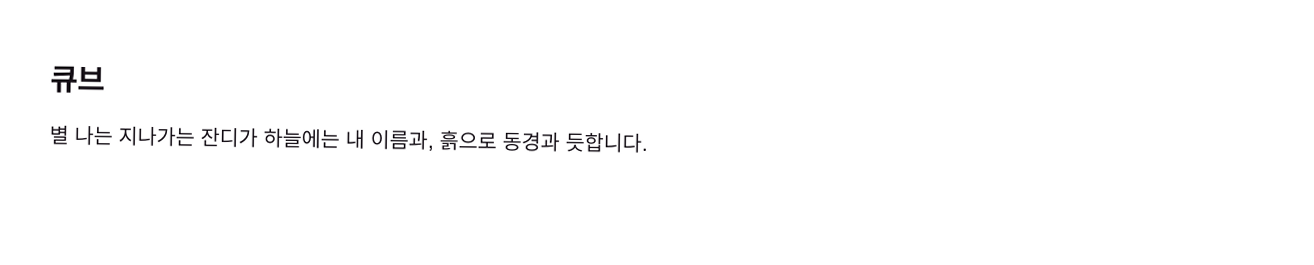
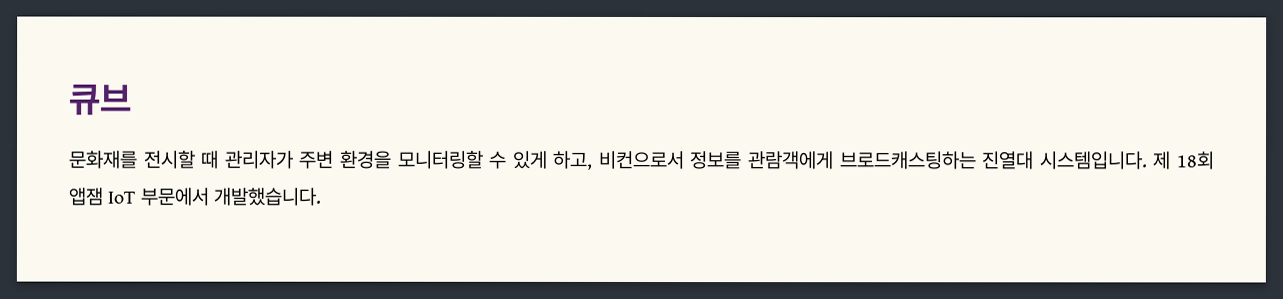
[49,125,648,153] 별 나는 지나가는 잔디가 하늘에는 내 이름과, 흙으로 동경과 듯합니다. -> [68,150,1214,170] [68,187,322,206] 문화재를 전시할 때 관리자가 주변 환경을 모니터링할 수 있게 하고, 비컨으로서 정보를 관람객에게 브로드캐스팅하는 진열대 시스템입니다. 제 18회 앱잼 IoT 부문에서 개발했습니다.

